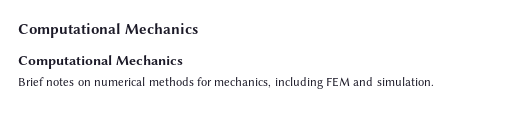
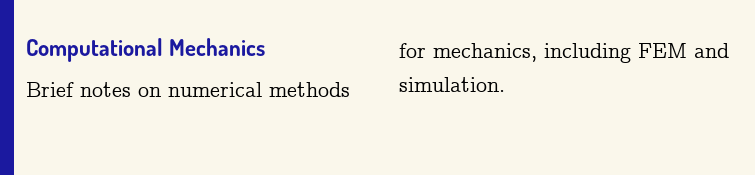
[18,23,199,38] [18,55,183,69] Computational Mechanics // Computational Mechanics -> [26,38,266,62] Computational Mechanics

